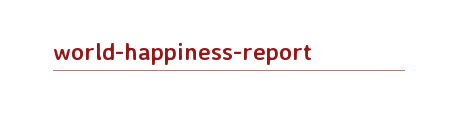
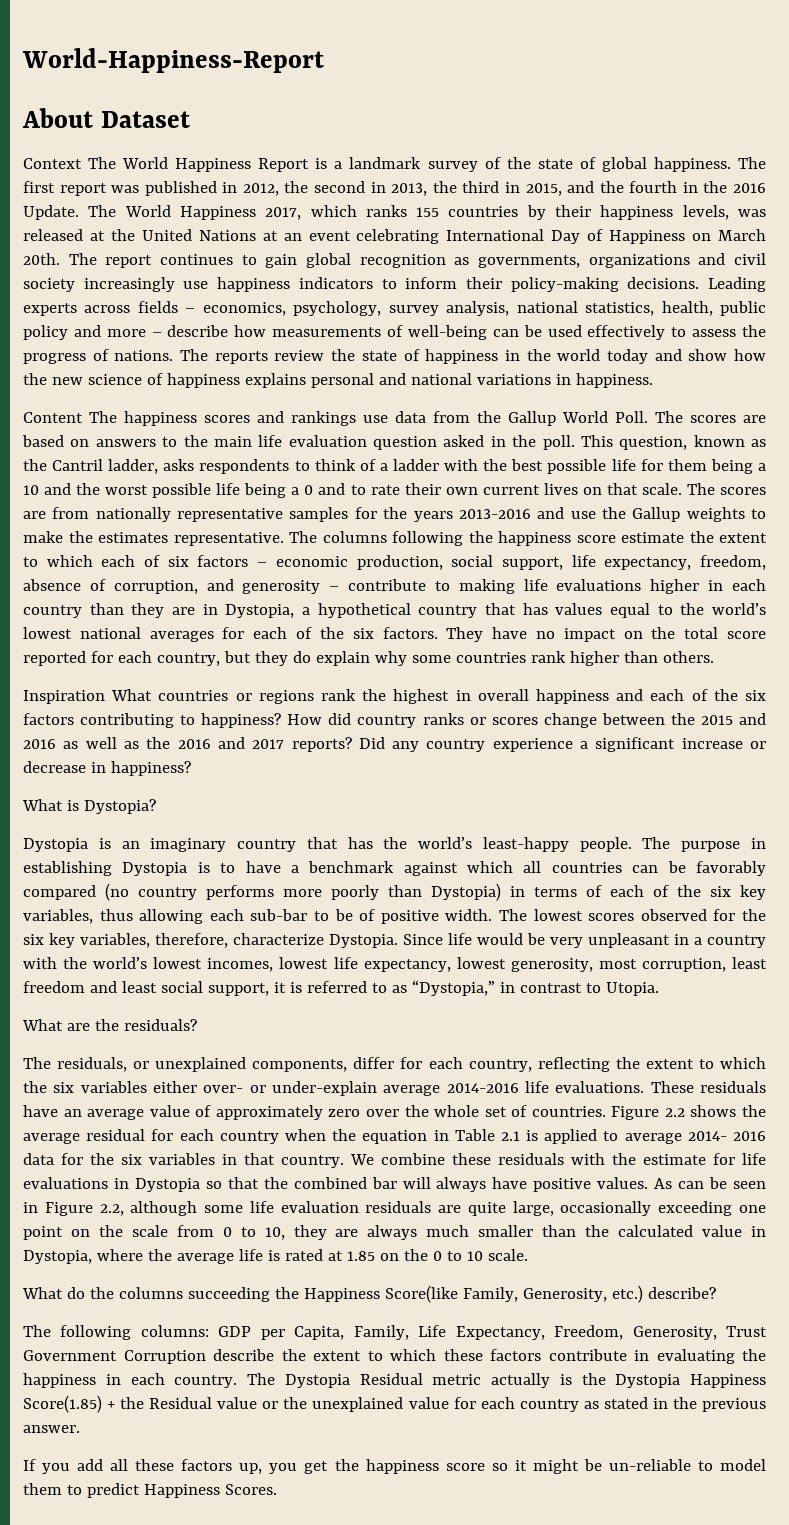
[53,43,312,65] world-happiness-report -> [22,48,324,73] [22,108,190,128] [23,157,767,172] [23,181,766,196] [23,205,766,220] [23,229,767,244] [23,253,766,268] [23,277,766,292] [23,301,766,316] [23,325,767,340] [23,349,766,364] [23,373,653,388] [23,411,766,426] [22,435,766,450] [23,459,766,474] [23,483,766,498] [23,507,766,522] [23,531,767,546] [23,555,767,570] [23,579,766,594] [23,603,766,618] [23,627,766,642] [23,651,714,666] [23,689,767,704] [23,713,766,728] [23,737,766,752] [23,761,191,776] [22,799,156,814] [23,837,766,852] [23,861,766,876] [23,883,766,901] [23,909,767,924] [23,933,766,948] [23,957,767,972] [23,980,659,996] [22,1019,197,1031] [23,1057,767,1072] [23,1081,766,1096] [23,1105,766,1120] [23,1129,766,1144] [23,1153,766,1168] [23,1177,766,1192] [23,1201,766,1216] [23,1225,767,1240] [23,1249,528,1264] [22,1285,716,1303] [23,1325,767,1340] [23,1349,766,1364] [23,1373,766,1388] [23,1395,766,1413] [23,1425,80,1433] [23,1459,766,1474] [23,1483,277,1498] World-Happiness-Report // About Dataset // Context The World Happiness Report is a landmark survey of the state of global happiness. The first report was published in 2012, the second in 2013, the third in 2015, and the fourth in the 2016 Update. The World Happiness 2017, which ranks 155 countries by their happiness levels, was released at the United Nations at an event celebrating International Day of Happiness on March 20th. The report continues to gain global recognition as governments, organizations and civil society increasingly use happiness indicators to inform their policy-making decisions. Leading experts across fields – economics, psychology, survey analysis, national statistics, health, public policy and more – describe how measurements of well-being can be used effectively to assess the progress of nations. The reports review the state of happiness in the world today and show how the new science of happiness explains personal and national variations in happiness. // Content The happiness scores and rankings use data from the Gallup World Poll. The scores are based on answers to the main life evaluation question asked in the poll. This question, known as the Cantril ladder, asks respondents to think of a ladder with the best possible life for them being a 10 and the worst possible life being a 0 and to rate their own current lives on that scale. The scores are from nationally representative samples for the years 2013-2016 and use the Gallup weights to make the estimates representative. The columns following the happiness score estimate the extent to which each of six factors – economic production, social support, life expectancy, freedom, absence of corruption, and generosity – contribute to making life evaluations higher in each country than they are in Dystopia, a hypothetical country that has values equal to the world’s lowest national averages for each of the six factors. They have no impact on the total score reported for each country, but they do explain why some countries rank higher than others. // Inspiration What countries or regions rank the highest in overall happiness and each of the six factors contributing to happiness? How did country ranks or scores change between the 2015 and 2016 as well as the 2016 and 2017 reports? Did any country experience a significant increase or decrease in happiness? // What is Dystopia? // Dystopia is an imaginary country that has the world’s least-happy people. The purpose in establishing Dystopia is to have a benchmark against which all countries can be favorably compared (no country performs more poorly than Dystopia) in terms of each of the six key variables, thus allowing each sub-bar to be of positive width. The lowest scores observed for the six key variables, therefore, characterize Dystopia. Since life would be very unpleasant in a country with the world’s lowest incomes, lowest life expectancy, lowest generosity, most corruption, least freedom and least social support, it is referred to as “Dystopia,” in contrast to Utopia. // What are the residuals? // The residuals, or unexplained components, differ for each country, reflecting the extent to which the six variables either over- or under-explain average 2014-2016 life evaluations. These residuals have an average value of approximately zero over the whole set of countries. Figure 2.2 shows the average residual for each country when the equation in Table 2.1 is applied to average 2014- 2016 data for the six variables in that country. We combine these residuals with the estimate for life evaluations in Dystopia so that the combined bar will always have positive values. As can be seen in Figure 2.2, although some life evaluation residuals are quite large, occasionally exceeding one point on the scale from 0 to 10, they are always much smaller than the calculated value in Dystopia, where the average life is rated at 1.85 on the 0 to 10 scale. // What do the columns succeeding the Happiness Score(like Family, Generosity, etc.) describe? // The following columns: GDP per Capita, Family, Life Expectancy, Freedom, Generosity, Trust Government Corruption describe the extent to which these factors contribute in evaluating the happiness in each country. The Dystopia Residual metric actually is the Dystopia Happiness Score(1.85) + the Residual value or the unexplained value for each country as stated in the previous answer. // If you add all these factors up, you get the happiness score so it might be un-reliable to model them to predict Happiness Scores.

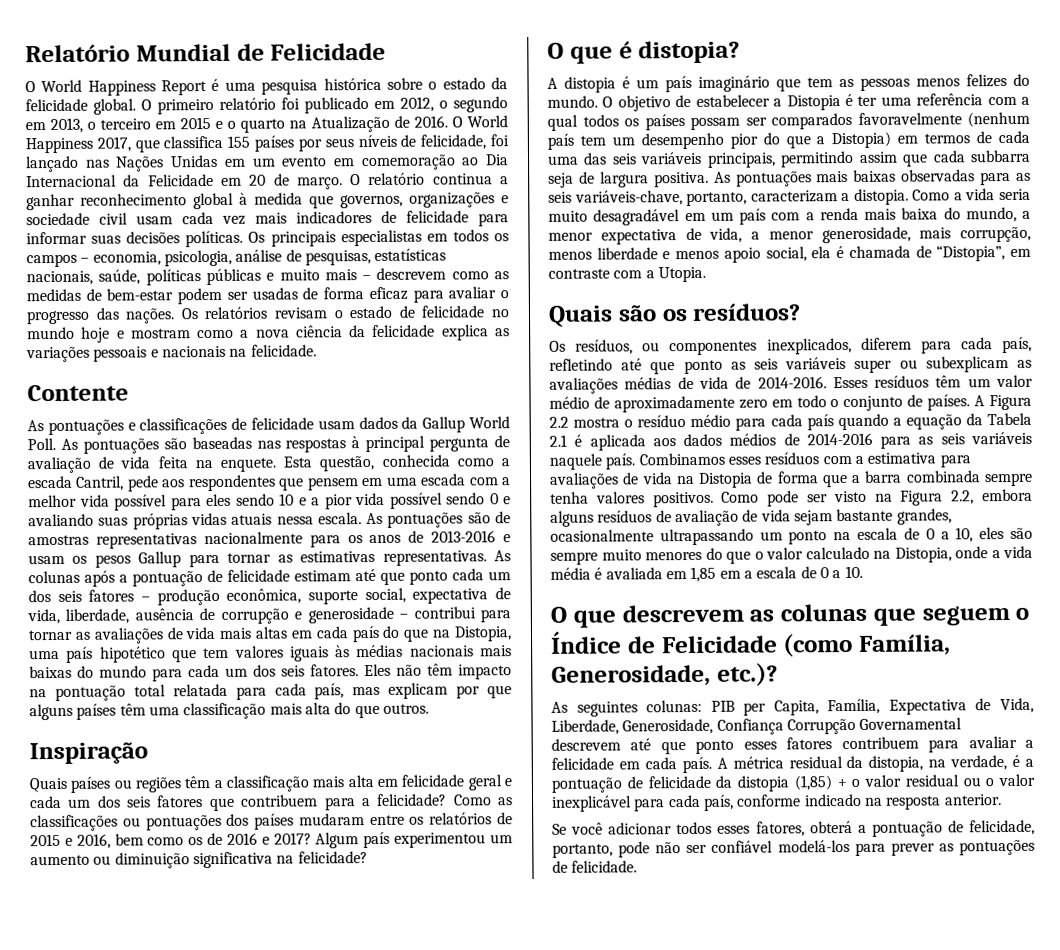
[22,48,324,73] [22,108,190,128] [23,157,767,172] [23,181,766,196] [23,205,766,220] [23,229,767,244] [23,253,766,268] [23,277,766,292] [23,301,766,316] [23,325,767,340] [23,349,766,364] [23,373,653,388] [23,411,766,426] [22,435,766,450] [23,459,766,474] [23,483,766,498] [23,507,766,522] [23,531,767,546] [23,555,767,570] [23,579,766,594] [23,603,766,618] [23,627,766,642] [23,651,714,666] [23,689,767,704] [23,713,766,728] [23,737,766,752] [23,761,191,776] [22,799,156,814] [23,837,766,852] [23,861,766,876] [23,883,766,901] [23,909,767,924] [23,933,766,948] [23,957,767,972] [23,980,659,996] [22,1019,197,1031] [23,1057,767,1072] [23,1081,766,1096] [23,1105,766,1120] [23,1129,766,1144] [23,1153,766,1168] [23,1177,766,1192] [23,1201,766,1216] [23,1225,767,1240] [23,1249,528,1264] [22,1285,716,1303] [23,1325,767,1340] [23,1349,766,1364] [23,1373,766,1388] [23,1395,766,1413] [23,1425,80,1433] [23,1459,766,1474] [23,1483,277,1498] World-Happiness-Report // About Dataset // Context The World Happiness Report is a landmark survey of the state of global happiness. The first report was published in 2012, the second in 2013, the third in 2015, and the fourth in the 2016 Update. The World Happiness 2017, which ranks 155 countries by their happiness levels, was released at the United Nations at an event celebrating International Day of Happiness on March 20th. The report continues to gain global recognition as governments, organizations and civil society increasingly use happiness indicators to inform their policy-making decisions. Leading experts across fields – economics, psychology, survey analysis, national statistics, health, public policy and more – describe how measurements of well-being can be used effectively to assess the progress of nations. The reports review the state of happiness in the world today and show how the new science of happiness explains personal and national variations in happiness. // Content The happiness scores and rankings use data from the Gallup World Poll. The scores are based on answers to the main life evaluation question asked in the poll. This question, known as the Cantril ladder, asks respondents to think of a ladder with the best possible life for them being a 10 and the worst possible life being a 0 and to rate their own current lives on that scale. The scores are from nationally representative samples for the years 2013-2016 and use the Gallup weights to make the estimates representative. The columns following the happiness score estimate the extent to which each of six factors – economic production, social support, life expectancy, freedom, absence of corruption, and generosity – contribute to making life evaluations higher in each country than they are in Dystopia, a hypothetical country that has values equal to the world’s lowest national averages for each of the six factors. They have no impact on the total score reported for each country, but they do explain why some countries rank higher than others. // Inspiration What countries or regions rank the highest in overall happiness and each of the six factors contributing to happiness? How did country ranks or scores change between the 2015 and 2016 as well as the 2016 and 2017 reports? Did any country experience a significant increase or decrease in happiness? // What is Dystopia? // Dystopia is an imaginary country that has the world’s least-happy people. The purpose in establishing Dystopia is to have a benchmark against which all countries can be favorably compared (no country performs more poorly than Dystopia) in terms of each of the six key variables, thus allowing each sub-bar to be of positive width. The lowest scores observed for the six key variables, therefore, characterize Dystopia. Since life would be very unpleasant in a country with the world’s lowest incomes, lowest life expectancy, lowest generosity, most corruption, least freedom and least social support, it is referred to as “Dystopia,” in contrast to Utopia. // What are the residuals? // The residuals, or unexplained components, differ for each country, reflecting the extent to which the six variables either over- or under-explain average 2014-2016 life evaluations. These residuals have an average value of approximately zero over the whole set of countries. Figure 2.2 shows the average residual for each country when the equation in Table 2.1 is applied to average 2014- 2016 data for the six variables in that country. We combine these residuals with the estimate for life evaluations in Dystopia so that the combined bar will always have positive values. As can be seen in Figure 2.2, although some life evaluation residuals are quite large, occasionally exceeding one point on the scale from 0 to 10, they are always much smaller than the calculated value in Dystopia, where the average life is rated at 1.85 on the 0 to 10 scale. // What do the columns succeeding the Happiness Score(like Family, Generosity, etc.) describe? // The following columns: GDP per Capita, Family, Life Expectancy, Freedom, Generosity, Trust Government Corruption describe the extent to which these factors contribute in evaluating the happiness in each country. The Dystopia Residual metric actually is the Dystopia Happiness Score(1.85) + the Residual value or the unexplained value for each country as stated in the previous answer. // If you add all these factors up, you get the happiness score so it might be un-reliable to model them to predict Happiness Scores. -> [25,42,387,63] [25,77,509,96] [25,96,508,115] [25,115,508,134] [25,134,509,154] [25,154,509,173] [26,172,510,190] [26,192,509,211] [26,210,509,227] [26,229,509,248] [26,248,447,268] [26,267,510,286] [26,286,510,305] [26,305,511,325] [27,324,510,343] [26,344,317,363] [27,384,129,402] [27,416,511,436] [27,435,510,454] [27,454,510,474] [27,473,511,492] [28,492,511,511] [28,511,512,530] [28,530,511,549] [28,550,512,568] [28,568,511,587] [28,587,512,606] [27,606,512,625] [28,625,513,644] [29,644,513,663] [29,663,512,682] [29,682,512,701] [29,702,429,721] [29,741,148,765] [29,774,512,793] [30,793,514,812] [30,812,513,832] [30,831,514,849] [30,851,368,869] [547,40,741,64] [547,73,1030,93] [547,93,1030,112] [547,111,1030,131] [547,130,1030,150] [547,149,1031,168] [548,169,1031,188] [548,188,1031,207] [548,206,1031,226] [548,226,1031,245] [548,245,1031,263] [548,266,706,283] [548,303,802,327] [549,336,1032,356] [549,355,1032,375] [549,374,1033,394] [549,394,1032,413] [549,412,1032,431] [549,431,1032,451] [549,452,971,470] [549,470,1033,489] [550,488,1033,508] [550,508,952,527] [550,527,1033,546] [550,545,1033,565] [550,565,863,582] [550,603,1030,628] [550,631,951,658] [551,662,778,687] [551,697,1034,717] [551,717,963,735] [551,735,1034,755] [551,754,1034,774] [551,773,1035,793] [552,793,1002,812] [552,819,1035,837] [552,839,1035,858] [552,860,638,873] Relatório Mundial de Felicidade // O World Happiness Report é uma pesquisa histórica sobre o estado da felicidade global. O primeiro relatório foi publicado em 2012, o segundo em 2013, o terceiro em 2015 e o quarto na Atualização de 2016. O World Happiness 2017, que classifica 155 países por seus níveis de felicidade, foi lançado nas Nações Unidas em um evento em comemoração ao Dia Internacional da Felicidade em 20 de março. O relatório continua a ganhar reconhecimento global à medida que governos, organizações e sociedade civil usam cada vez mais indicadores de felicidade para informar suas decisões políticas. Os principais especialistas em todos os campos – economia, psicologia, análise de pesquisas, estatísticas nacionais, saúde, políticas públicas e muito mais – descrevem como as medidas de bem-estar podem ser usadas de forma eficaz para avaliar o progresso das nações. Os relatórios revisam o estado de felicidade no mundo hoje e mostram como a nova ciência da felicidade explica as variações pessoais e nacionais na felicidade. // Contente // As pontuações e classificações de felicidade usam dados da Gallup World Poll. As pontuações são baseadas nas respostas à principal pergunta de avaliação de vida feita na enquete. Esta questão, conhecida como a escada Cantril, pede aos respondentes que pensem em uma escada com a melhor vida possível para eles sendo 10 e a pior vida possível sendo 0 e avaliando suas próprias vidas atuais nessa escala. As pontuações são de amostras representativas nacionalmente para os anos de 2013-2016 e usam os pesos Gallup para tornar as estimativas representativas. As colunas após a pontuação de felicidade estimam até que ponto cada um dos seis fatores – produção econômica, suporte social, expectativa de vida, liberdade, ausência de corrupção e generosidade – contribui para tornar as avaliações de vida mais altas em cada país do que na Distopia, uma país hipotético que tem valores iguais às médias nacionais mais baixas do mundo para cada um dos seis fatores. Eles não têm impacto na pontuação total relatada para cada país, mas explicam por que alguns países têm uma classificação mais alta do que outros. // Inspiração // Quais países ou regiões têm a classificação mais alta em felicidade geral e cada um dos seis fatores que contribuem para a felicidade? Como as classificações ou pontuações dos países mudaram entre os relatórios de 2015 e 2016, bem como os de 2016 e 2017? Algum país experimentou um aumento ou diminuição significativa na felicidade? // O que é distopia? // A distopia é um país imaginário que tem as pessoas menos felizes do mundo. O objetivo de estabelecer a Distopia é ter uma referência com a qual todos os países possam ser comparados favoravelmente (nenhum país tem um desempenho pior do que a Distopia) em termos de cada uma das seis variáveis principais, permitindo assim que cada subbarra seja de largura positiva. As pontuações mais baixas observadas para as seis variáveis-chave, portanto, caracterizam a distopia. Como a vida seria muito desagradável em um país com a renda mais baixa do mundo, a menor expectativa de vida, a menor generosidade, mais corrupção, menos liberdade e menos apoio social, ela é chamada de “Distopia”, em contraste com a Utopia. // Quais são os resíduos? // Os resíduos, ou componentes inexplicados, diferem para cada país, refletindo até que ponto as seis variáveis super ou subexplicam as avaliações médias de vida de 2014-2016. Esses resíduos têm um valor médio de aproximadamente zero em todo o conjunto de países. A Figura 2.2 mostra o resíduo médio para cada país quando a equação da Tabela 2.1 é aplicada aos dados médios de 2014-2016 para as seis variáveis naquele país. Combinamos esses resíduos com a estimativa para avaliações de vida na Distopia de forma que a barra combinada sempre tenha valores positivos. Como pode ser visto na Figura 2.2, embora alguns resíduos de avaliação de vida sejam bastante grandes, ocasionalmente ultrapassando um ponto na escala de 0 a 10, eles são sempre muito menores do que o valor calculado na Distopia, onde a vida média é avaliada em 1,85 em a escala de 0 a 10. // O que descrevem as colunas que seguem o Índice de Felicidade (como Família, Generosidade, etc.)? // As seguintes colunas: PIB per Capita, Família, Expectativa de Vida, Liberdade, Generosidade, Confiança Corrupção Governamental descrevem até que ponto esses fatores contribuem para avaliar a felicidade em cada país. A métrica residual da distopia, na verdade, é a pontuação de felicidade da distopia (1,85) + o valor residual ou o valor inexplicável para cada país, conforme indicado na resposta anterior. // Se você adicionar todos esses fatores, obterá a pontuação de felicidade, portanto, pode não ser confiável modelá-los para prever as pontuações de felicidade.

